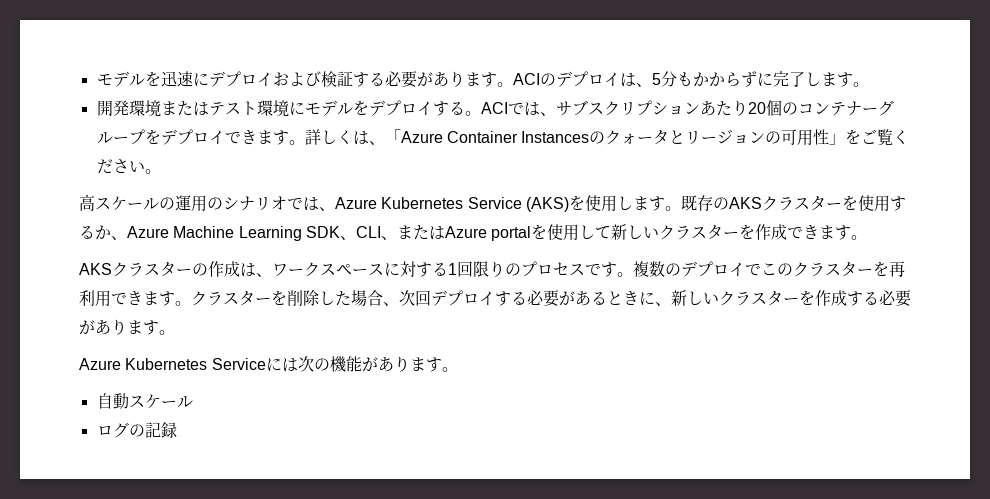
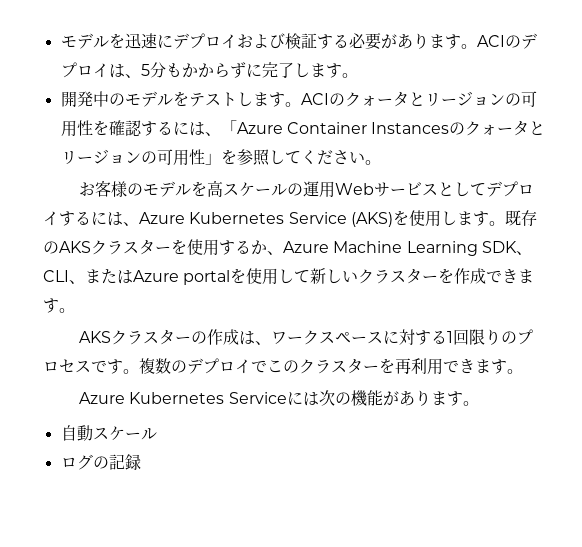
[128,100,894,117] [96,129,353,145] 環境またはテスト環境にモデルをデプロイする。ACIでは、サブスクリプションあたり20個のコンテナーグループをデプロイできます。詳しく -> [92,91,537,107] [60,120,189,137] 中のモデルをテストします。ACIのクォータとリージョンの可用性を確認するに
[861,129,894,146] ご覧 -> [236,149,301,166] 参照して
[79,194,303,212] 高スケールの運用のシナリオで -> [78,180,534,198] [43,211,107,226] お客様のモデルを高スケールの運用Webサービスとしてデプロイするに
[191,290,911,307] [79,319,175,335] クラスターを削除した場合、次回デプロイする必要があるときに、新しいクラスターを作成する必要があります。 -> (523, 371) none

